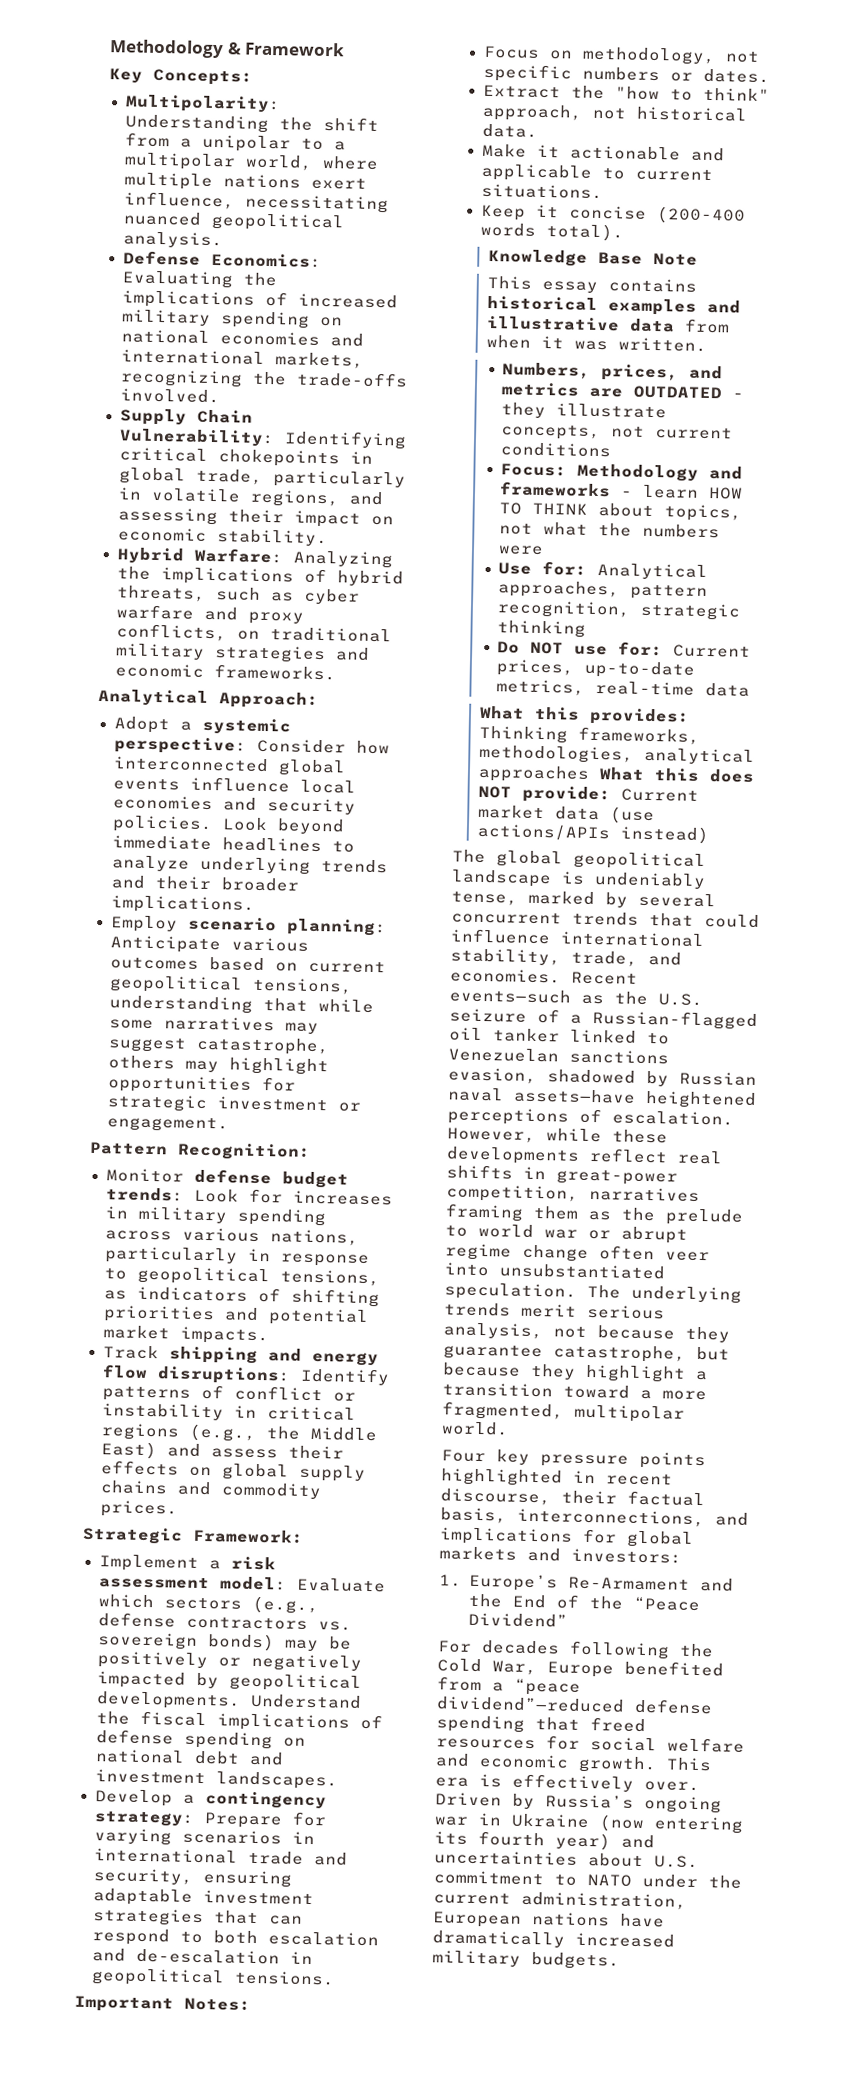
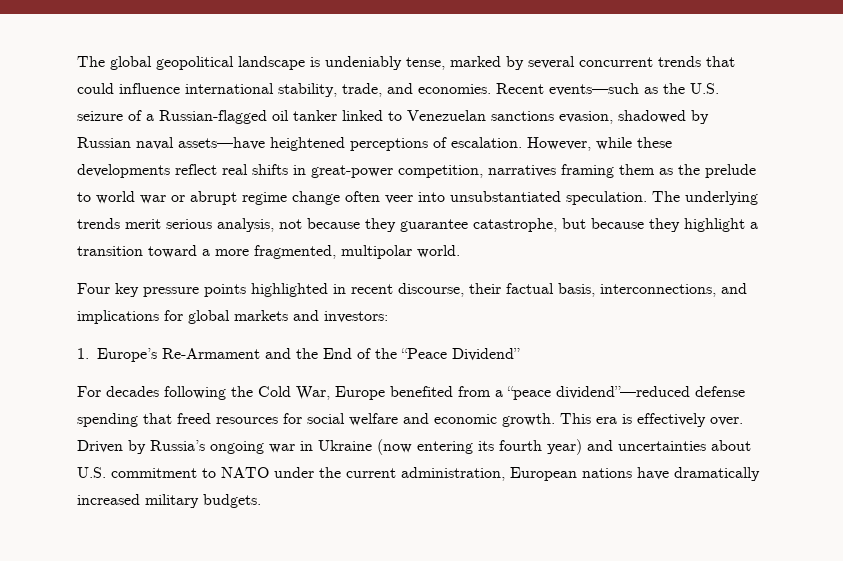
[109,39,346,59] [109,68,253,86] [124,94,281,114] [124,114,379,133] [124,132,346,153] [123,152,379,171] [123,172,367,190] [123,191,389,214] [122,211,345,232] [122,231,223,249] [122,250,322,268] [121,270,277,289] [121,290,398,309] [121,309,343,329] [120,329,364,347] [120,349,364,369] [119,369,408,388] [119,388,220,404] [119,408,253,426] [118,428,407,450] [118,447,373,468] [118,467,406,489] [117,487,384,508] [117,507,394,528] [117,527,328,547] [116,547,393,569] [116,566,404,587] [116,585,360,605] [115,604,304,625] [115,623,392,643] [114,643,370,664] [114,663,336,681] [98,688,319,709] [113,716,291,736] [113,736,390,755] [112,756,346,777] [112,776,356,794] [112,795,356,815] [111,815,345,835] [111,835,355,853] [111,855,388,875] [110,875,299,892] [110,895,255,914] [110,915,387,937] [109,935,309,954] [109,957,386,974] [108,975,353,995] [108,995,374,1014] [108,1016,319,1035] [107,1036,330,1056] [107,1055,329,1076] [107,1075,296,1094] [106,1094,361,1113] [106,1116,229,1133] [89,1141,311,1161] [105,1168,349,1189] [105,1187,393,1206] [104,1206,326,1227] [104,1227,359,1246] [104,1246,370,1267] [103,1266,380,1287] [103,1286,380,1308] [102,1305,369,1326] [102,1325,269,1345] [102,1345,379,1367] [101,1364,390,1386] [101,1384,356,1402] [101,1403,356,1421] [100,1423,378,1442] [100,1441,344,1460] [100,1460,366,1482] [99,1480,322,1500] [99,1500,178,1518] [82,1526,304,1545] [98,1554,276,1572] [98,1576,386,1593] [97,1594,319,1615] [97,1612,352,1631] [96,1632,352,1652] [96,1651,362,1672] [96,1671,362,1692] [95,1691,362,1710] [95,1710,383,1732] [95,1729,306,1750] [94,1749,284,1766] [94,1769,338,1790] [94,1789,327,1810] [93,1811,327,1829] [93,1828,315,1846] [93,1848,348,1866] [92,1868,292,1888] [92,1888,314,1906] [91,1908,303,1927] [91,1928,379,1947] [91,1948,313,1965] [90,1968,335,1987] [74,1995,251,2013] [482,45,760,66] [482,63,770,84] [482,84,770,102] [481,103,748,122] [481,123,538,138] [481,143,725,162] [480,163,713,182] [480,183,603,200] [479,204,746,225] [479,222,624,242] [487,248,698,267] [486,275,697,293] [486,295,741,316] [486,315,730,334] [485,334,707,352] [502,362,724,382] [501,382,745,400] [501,402,668,419] [501,424,734,441] [500,442,612,458] [500,463,744,482] [499,481,744,500] [499,502,743,522] [499,522,721,539] [498,545,545,556] [498,561,709,581] [498,580,709,601] [497,600,742,621] [497,620,587,638] [497,641,752,658] [496,659,696,679] [496,679,751,697] [478,705,690,726] [478,725,700,745] [478,744,755,765] [477,764,755,783] [477,785,699,804] [477,804,655,825] [476,823,710,845] Methodology & Framework // Key Concepts: // Multipolarity: Understanding the shift from a unipolar to a multipolar world, where multiple nations exert influence, necessitating nuanced geopolitical analysis. // Defense Economics: Evaluating the implications of increased military spending on national economies and international markets, recognizing the trade-offs involved. // Supply Chain Vulnerability: Identifying critical chokepoints in global trade, particularly in volatile regions, and assessing their impact on economic stability. // Hybrid Warfare: Analyzing the implications of hybrid threats, such as cyber warfare and proxy conflicts, on traditional military strategies and economic frameworks. // Analytical Approach: // Adopt a systemic perspective: Consider how interconnected global events influence local economies and security policies. Look beyond immediate headlines to analyze underlying trends and their broader implications. // Employ scenario planning: Anticipate various outcomes based on current geopolitical tensions, understanding that while some narratives may suggest catastrophe, others may highlight opportunities for strategic investment or engagement. // Pattern Recognition: // Monitor defense budget trends: Look for increases in military spending across various nations, particularly in response to geopolitical tensions, as indicators of shifting priorities and potential market impacts. // Track shipping and energy flow disruptions: Identify patterns of conflict or instability in critical regions (e.g., the Middle East) and assess their effects on global supply chains and commodity prices. // Strategic Framework: // Implement a risk assessment model: Evaluate which sectors (e.g., defense contractors vs. sovereign bonds) may be positively or negatively impacted by geopolitical developments. Understand the fiscal implications of defense spending on national debt and investment landscapes. // Develop a contingency strategy: Prepare for varying scenarios in international trade and security, ensuring adaptable investment strategies that can respond to both escalation and de-escalation in geopolitical tensions. // Important Notes: // Focus on methodology, not specific numbers or dates. // Extract the "how to think" approach, not historical data. // Make it actionable and applicable to current situations. // Keep it concise (200-400 words total). // Knowledge Base Note // This essay contains historical examples and illustrative data from when it was written. // Numbers, prices, and metrics are OUTDATED - they illustrate concepts, not current conditions // Focus: Methodology and frameworks - learn HOW TO THINK about topics, not what the numbers were // Use for: Analytical approaches, pattern recognition, strategic thinking // Do NOT use for: Current prices, up-to-date metrics, real-time data // What this provides: Thinking frameworks, methodologies, analytical approaches What this does NOT provide: Current market data (use actions/APIs instead) // -> (77, 61) none

